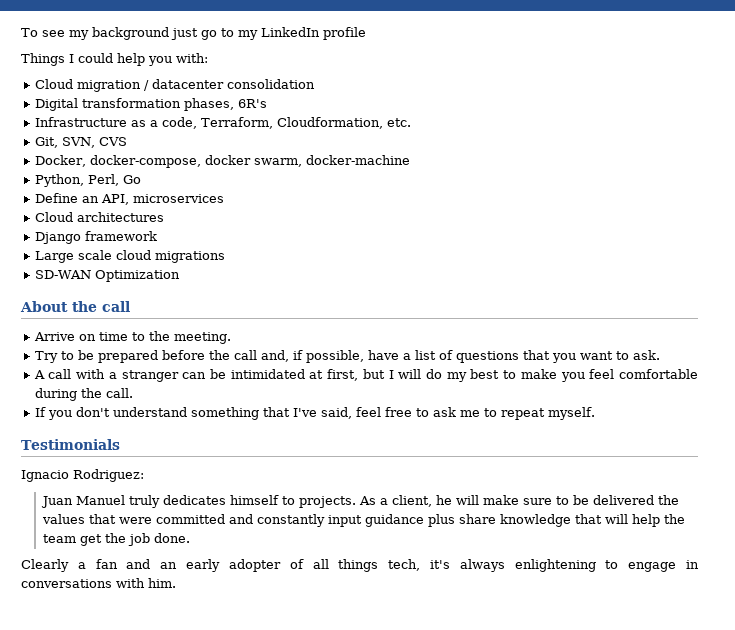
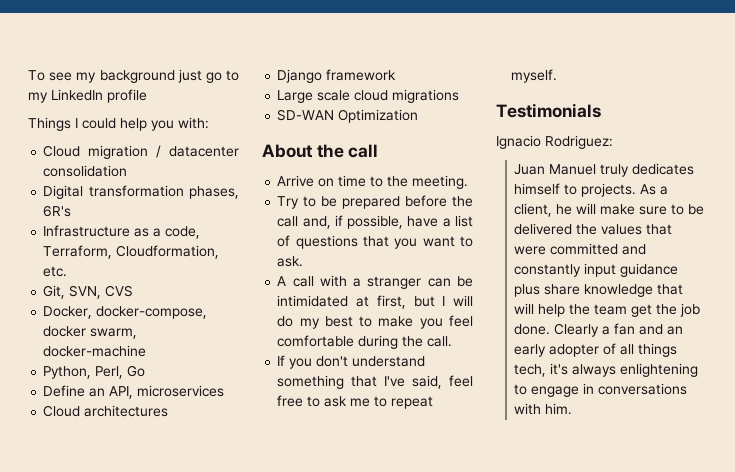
(190, 538) // -> (551, 329) none

